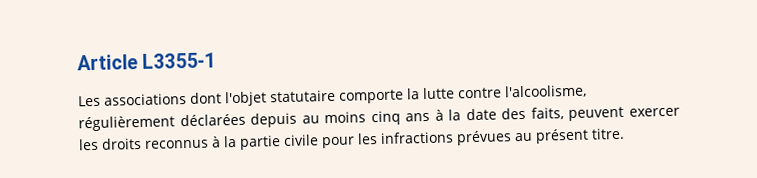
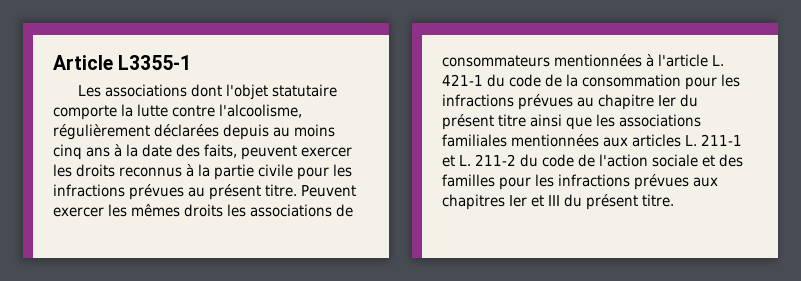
(625, 133) none -> [301,185,357,197] [53,204,354,217] [442,54,725,67] [442,74,741,90] [442,94,699,110] [442,114,702,130] [442,134,743,147] [442,154,744,167] [442,174,719,190] [442,194,675,210] Peuvent exercer les mêmes droits les associations de consommateurs mentionnées à l'article L. 421-1 du code de la consommation pour les infractions prévues au chapitre Ier du présent titre ainsi que les associations familiales mentionnées aux articles L. 211-1 et L. 211-2 du code de l'action sociale et des familles pour les infractions prévues aux chapitres Ier et III du présent titre.

